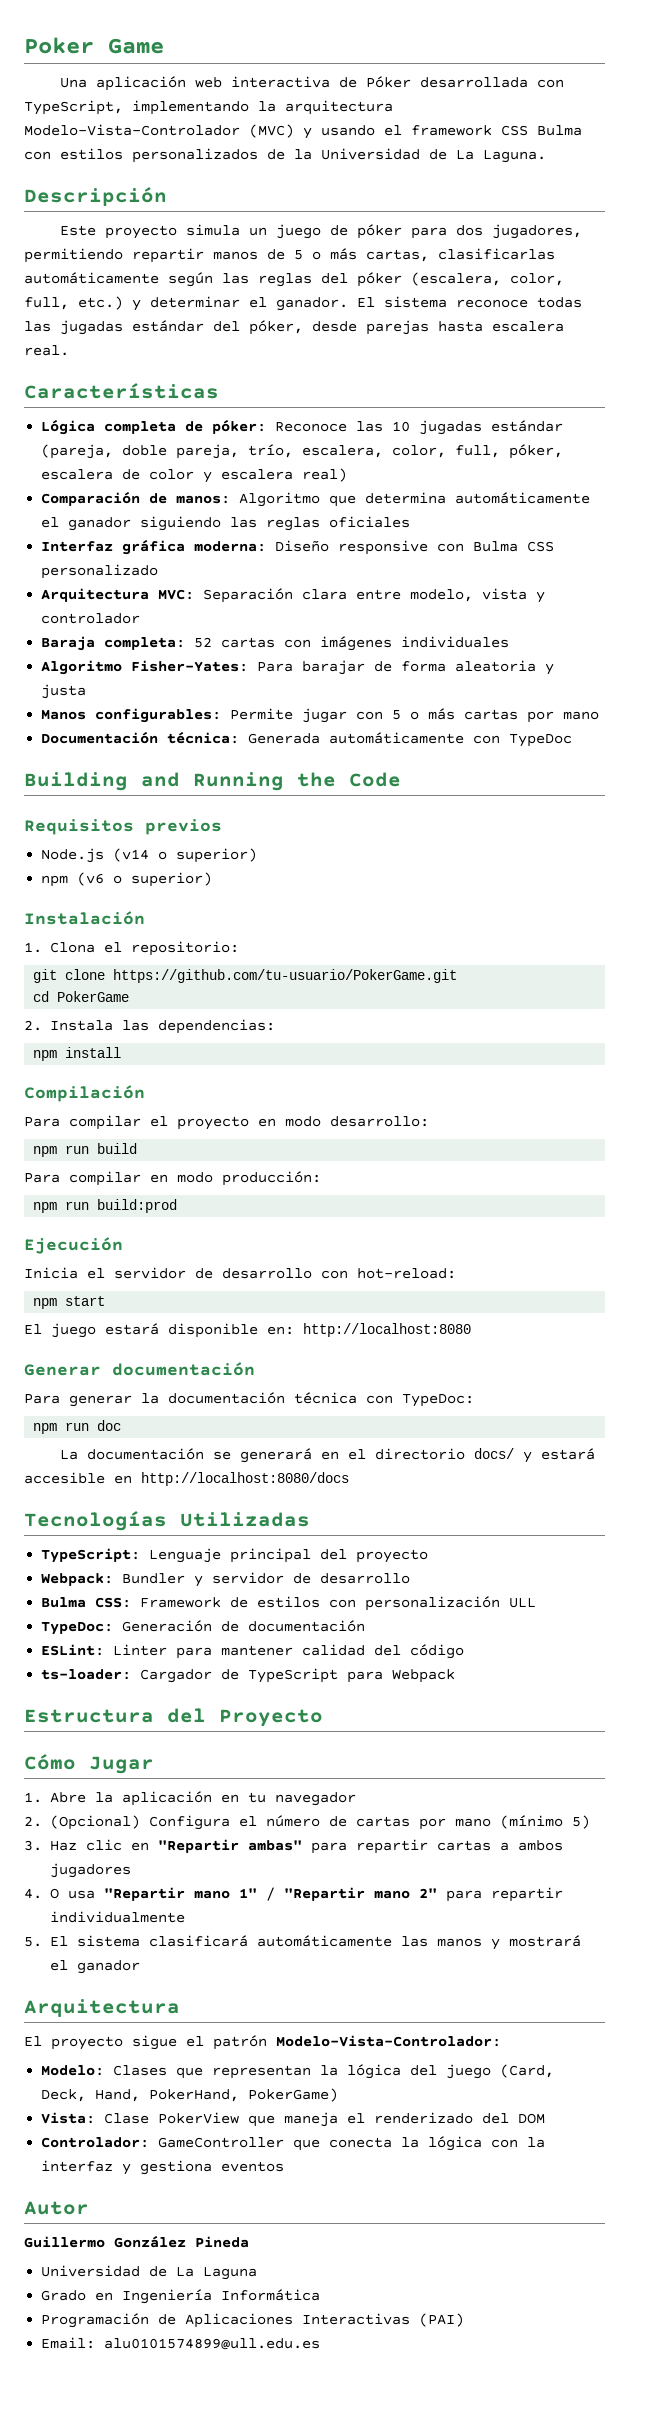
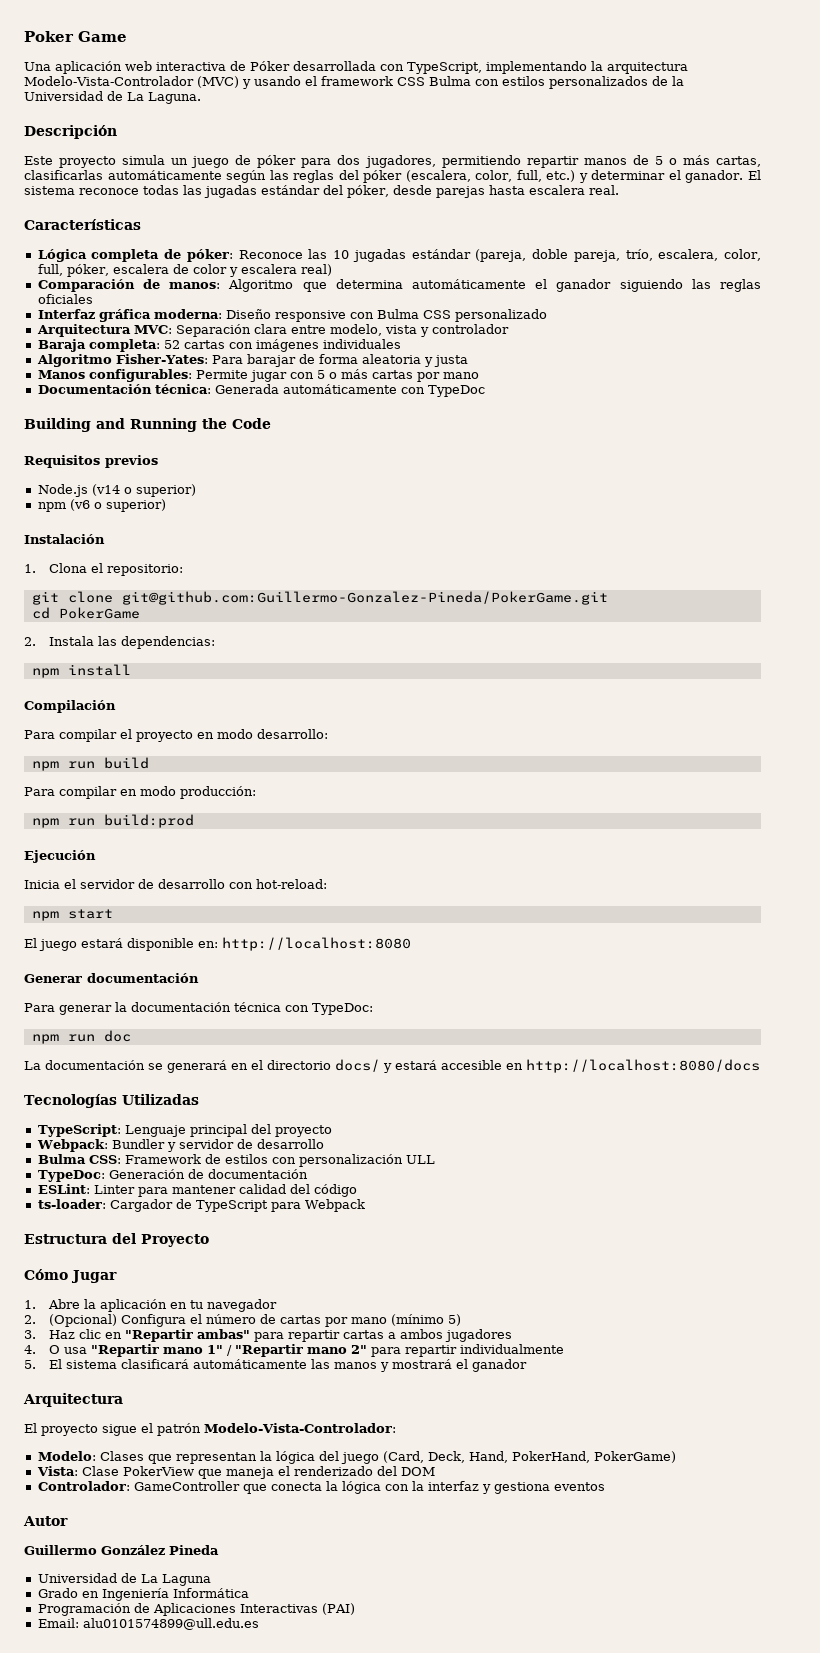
[113,969,458,983] https://github.com/tu-usuario/PokerGame.git -> [121,591,608,605] git@github.com:Guillermo-Gonzalez-Pineda/PokerGame.git

